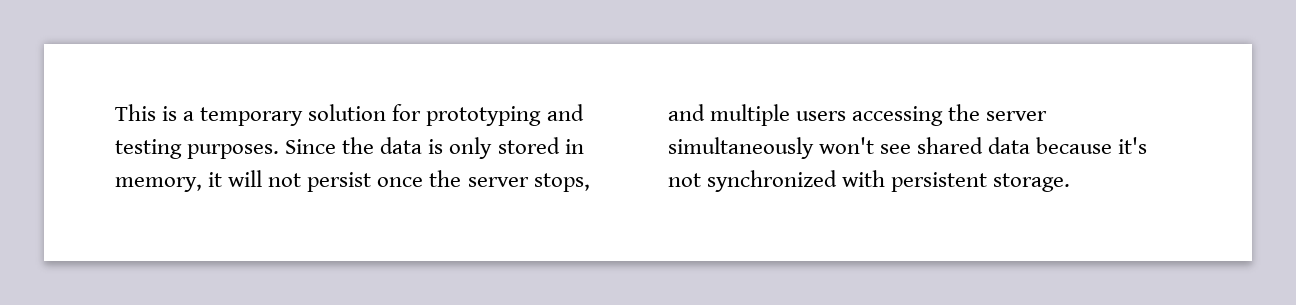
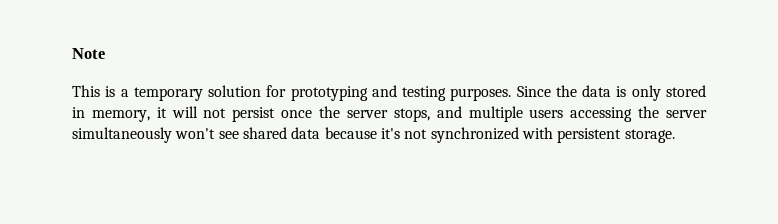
(115, 112) none -> [72,48,105,59] Note //

